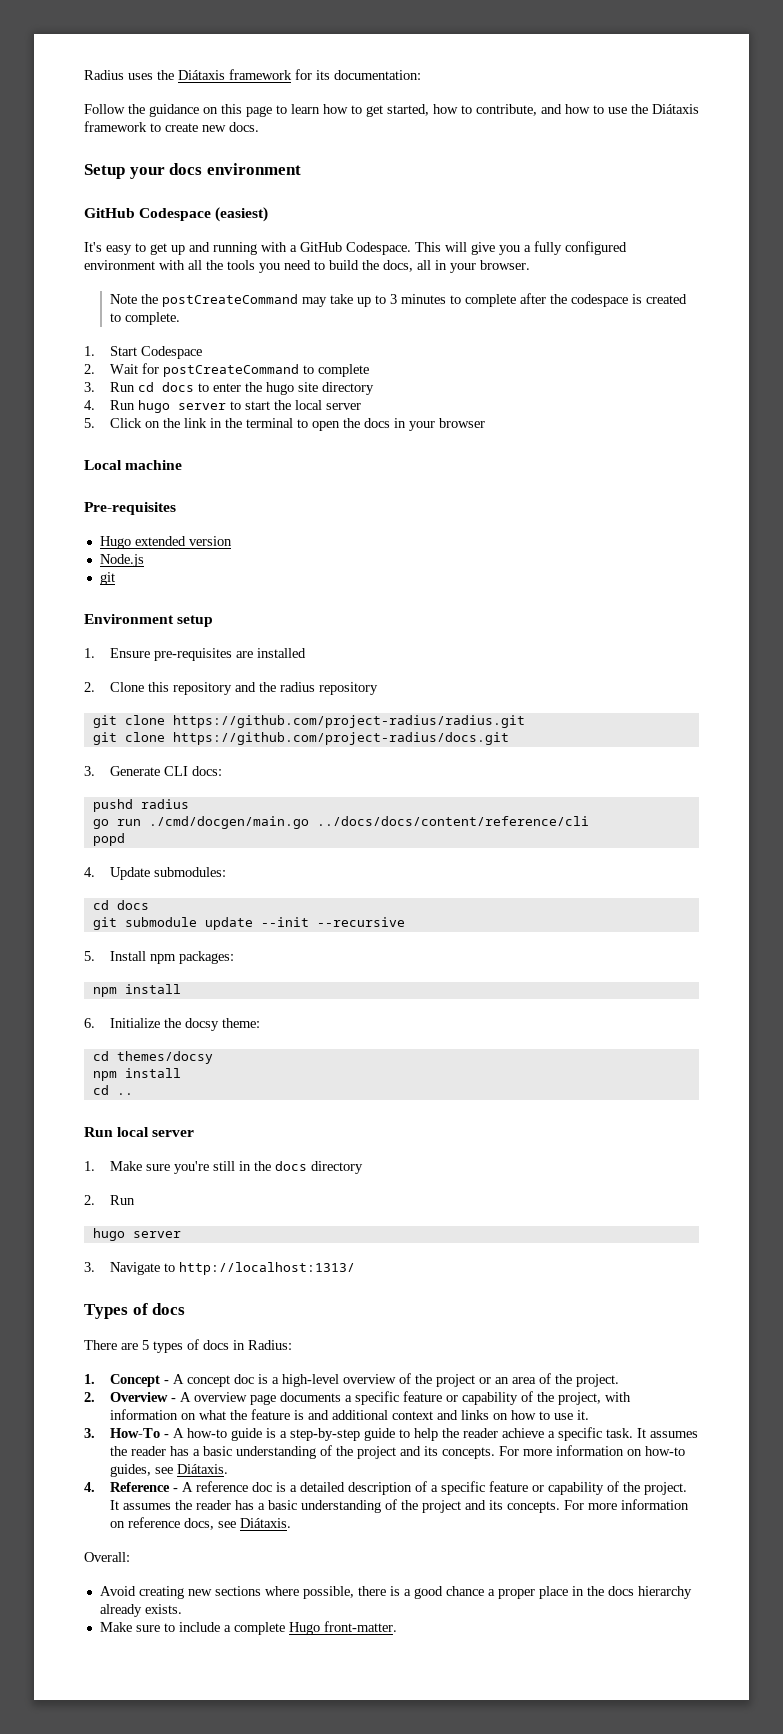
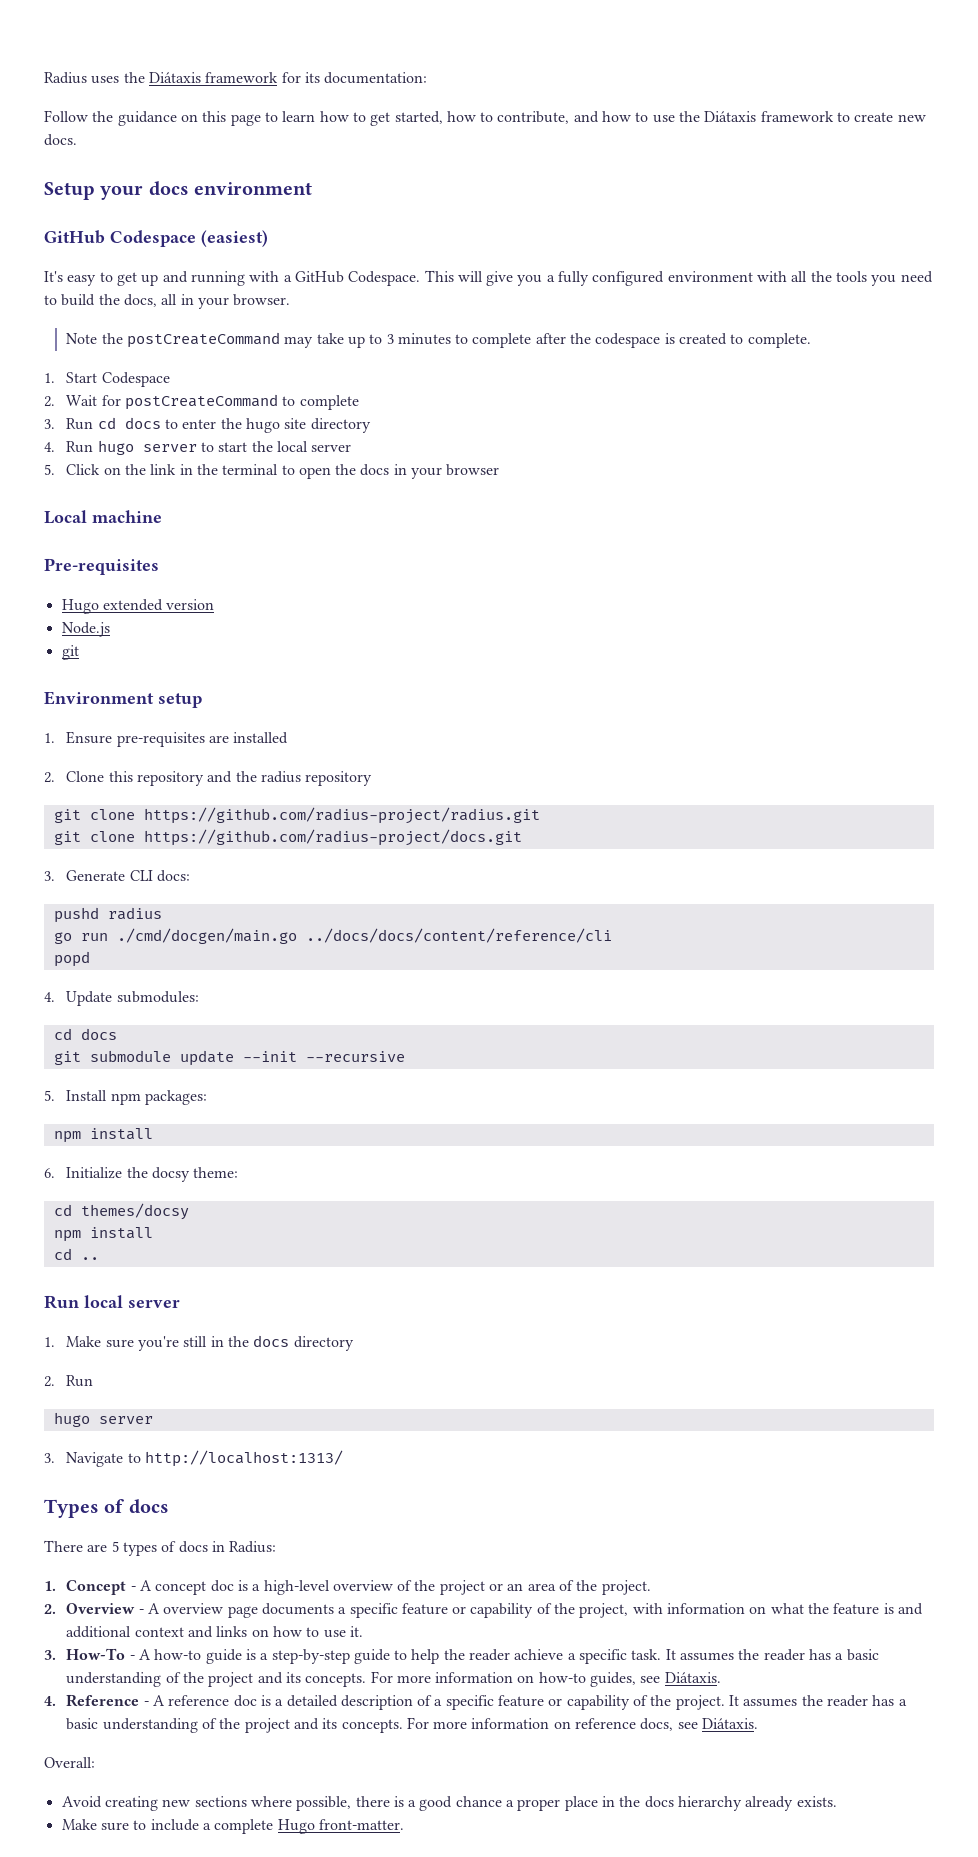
[172,715,525,728] [92,732,509,745] https://github.com/project-radius/radius.git // git clone https://github.com/project-radius/docs.git -> [143,807,540,824] [53,829,522,846] https://github.com/radius-project/radius.git // git clone https://github.com/radius-project/docs.git

